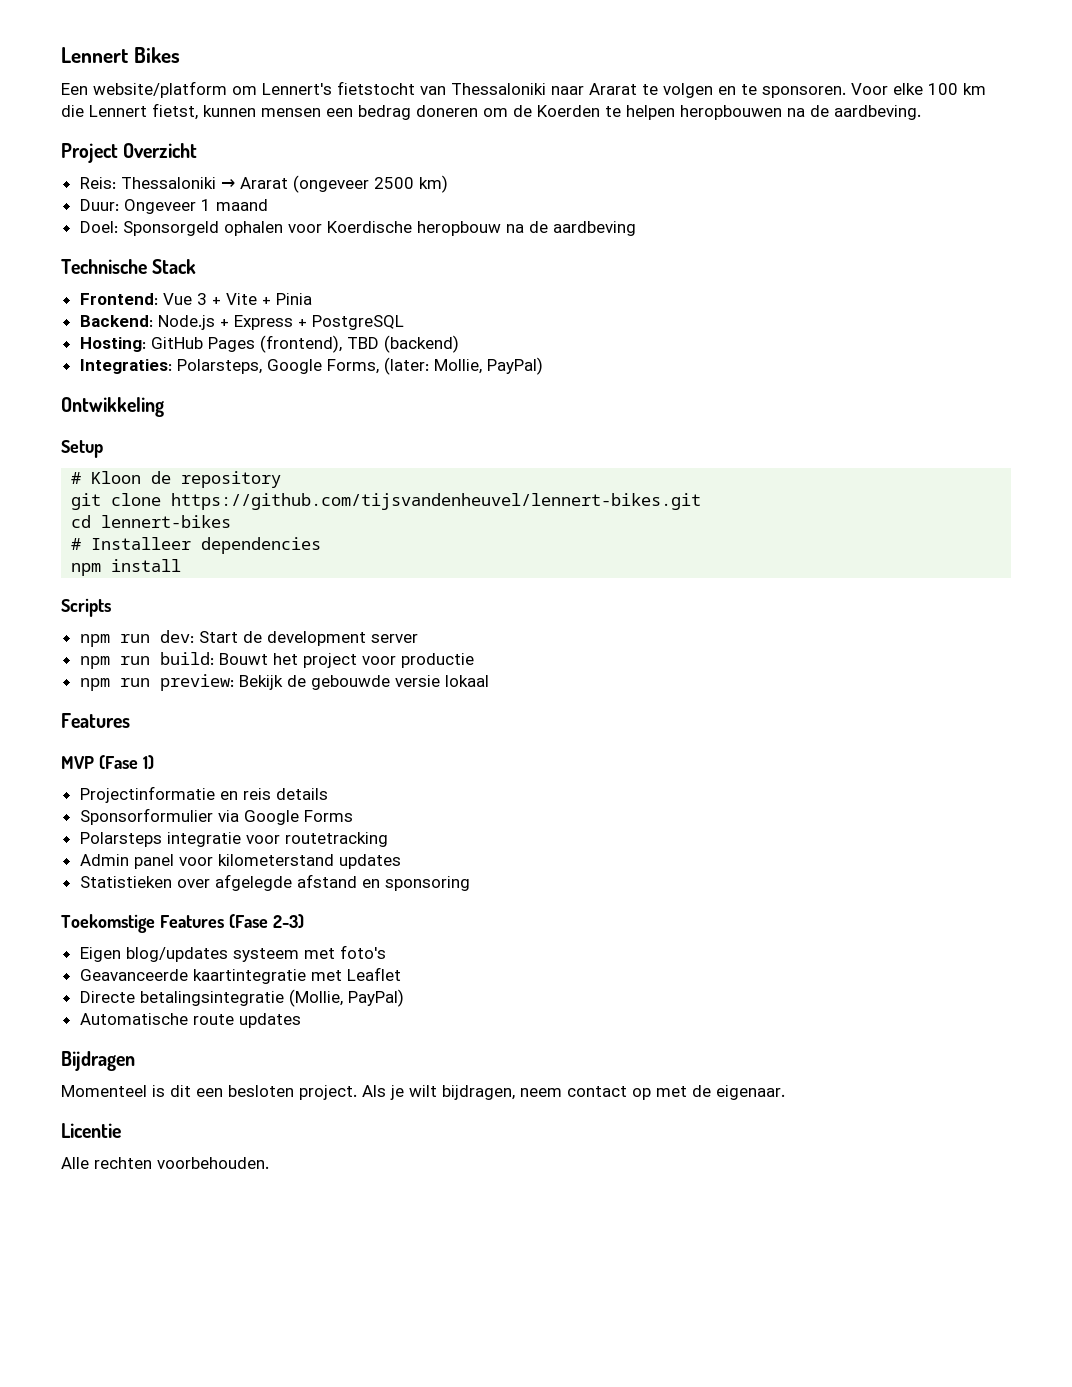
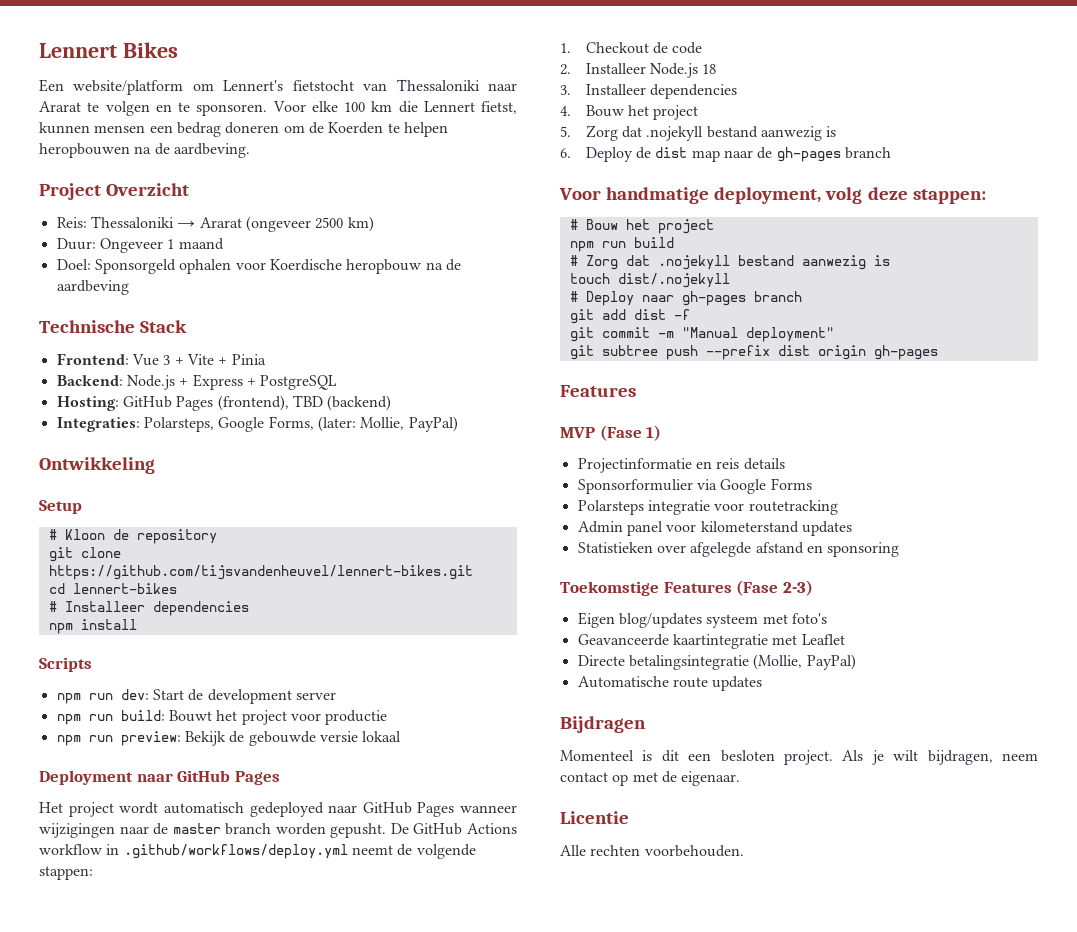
(489, 681) none -> [39,770,280,785] [39,802,517,817] [39,823,517,838] [39,844,476,859] [39,866,93,880] [560,42,703,54] [560,63,717,78] [560,84,738,99] [560,105,699,120] [560,125,837,141] [560,147,891,162] [559,187,986,204] [569,219,714,234] [569,237,674,252] [569,255,890,270] [569,273,730,288] [569,291,802,306] [569,309,690,324] [569,327,834,342] [569,345,938,360] // Deployment naar GitHub Pages // Het project wordt automatisch gedeployed naar GitHub Pages wanneer wijzigingen naar de master branch worden gepusht. De GitHub Actions workflow in .github/workflows/deploy.yml neemt de volgende stappen: // 1. Checkout de code // 2. Installeer Node.js 18 // 3. Installeer dependencies // 4. Bouw het project // 5. Zorg dat .nojekyll bestand aanwezig is // 6. Deploy de dist map naar de gh-pages branch // Voor handmatige deployment, volg deze stappen: // # Bouw het project // npm run build // # Zorg dat .nojekyll bestand aanwezig is // touch dist/.nojekyll // # Deploy naar gh-pages branch // git add dist -f // git commit -m "Manual deployment" // git subtree push --prefix dist origin gh-pages

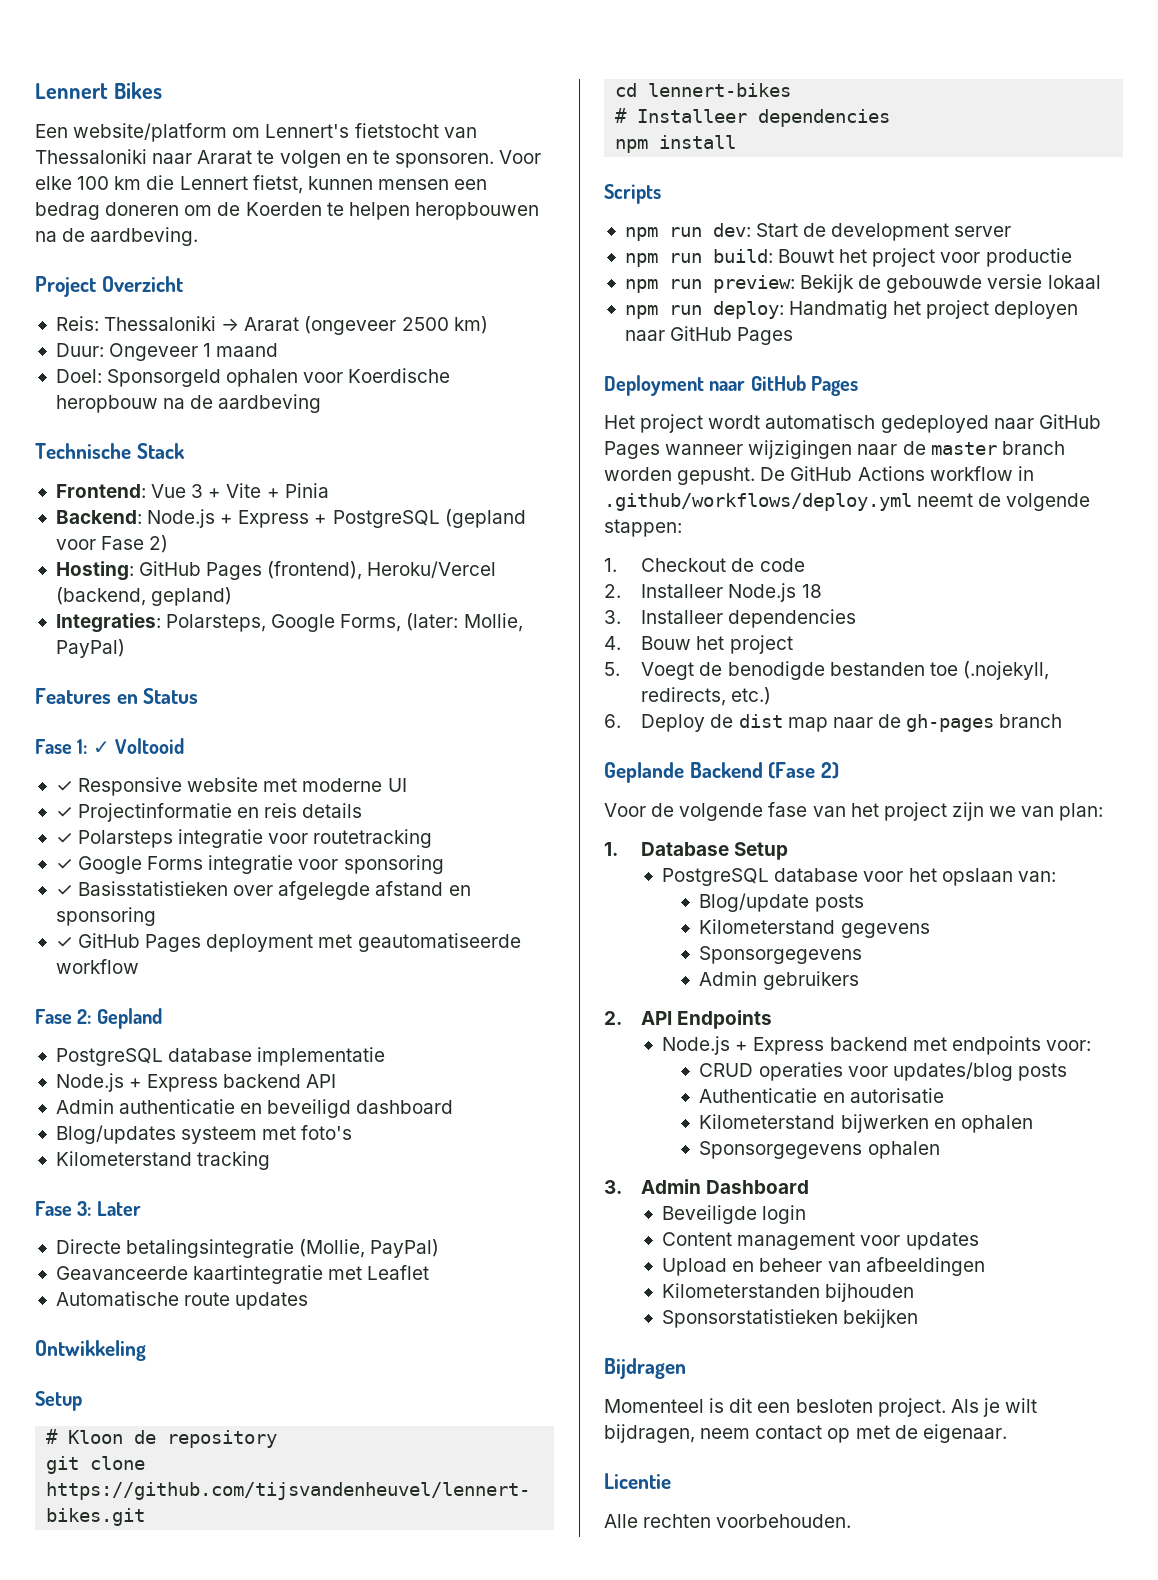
(338, 382) none -> [444,509,526,528] [55,535,169,553] (gepland voor Fase 2)
[292,395,392,411] TBD (backend) -> [367,561,497,578] [55,587,233,606] Heroku/Vercel (backend, gepland)
(458, 424) none -> [35,688,199,704] [35,738,185,754] [55,777,407,796] [55,803,363,822] [55,829,433,848] [55,855,444,874] [55,881,471,900] [55,907,156,926] [55,933,521,952] [55,959,139,974] [35,1008,162,1029] [55,1047,386,1066] [55,1073,337,1092] [55,1099,454,1118] [55,1125,353,1144] [55,1151,271,1170] [35,1201,141,1216] [55,1239,440,1258] [55,1265,430,1284] [55,1291,309,1310] // Features en Status // Fase 1: ✓ Voltooid // ✓ Responsive website met moderne UI // ✓ Projectinformatie en reis details // ✓ Polarsteps integratie voor routetracking // ✓ Google Forms integratie voor sponsoring // ✓ Basisstatistieken over afgelegde afstand en sponsoring // ✓ GitHub Pages deployment met geautomatiseerde workflow // Fase 2: Gepland // PostgreSQL database implementatie // Node.js + Express backend API // Admin authenticatie en beveiligd dashboard // Blog/updates systeem met foto's // Kilometerstand tracking // Fase 3: Later // Directe betalingsintegratie (Mollie, PayPal) // Geavanceerde kaartintegratie met Leaflet // Automatische route updates
(402, 736) none -> [624,300,1079,319] [624,326,794,345] // npm run deploy: Handmatig het project deployen naar GitHub Pages
[585,125,837,141] Zorg dat .nojekyll bestand aanwezig is -> [641,661,1049,680] [641,687,772,706] Voegt de benodigde bestanden toe (.nojekyll, redirects, etc.)
[559,187,986,204] [569,219,714,234] [569,237,674,252] [569,255,890,270] [569,273,730,288] [569,291,802,306] [569,309,690,324] [569,327,834,342] [569,345,938,360] [560,385,636,397] [560,425,662,441] [577,458,785,473] [577,478,812,494] [577,500,838,515] [577,521,852,536] [577,542,900,557] [560,580,813,596] [577,612,827,628] [577,634,845,649] [577,654,856,670] [577,676,763,691] Voor handmatige deployment, volg deze stappen: // # Bouw het project // npm run build // # Zorg dat .nojekyll bestand aanwezig is // touch dist/.nojekyll // # Deploy naar gh-pages branch // git add dist -f // git commit -m "Manual deployment" // git subtree push --prefix dist origin gh-pages // Features // MVP (Fase 1) // Projectinformatie en reis details // Sponsorformulier via Google Forms // Polarsteps integratie voor routetracking // Admin panel voor kilometerstand updates // Statistieken over afgelegde afstand en sponsoring // Toekomstige Features (Fase 2-3) // Eigen blog/updates systeem met foto's // Geavanceerde kaartintegratie met Leaflet // Directe betalingsintegratie (Mollie, PayPal) // Automatische route updates -> [604,762,839,783] [604,802,1104,821] [604,842,789,860] [662,868,1056,886] [699,893,864,912] [699,919,930,938] [699,946,863,964] [699,971,859,990] [604,1010,773,1029] [662,1036,1091,1055] [699,1062,1067,1081] [699,1088,944,1103] [699,1114,1033,1133] [699,1141,940,1159] [604,1179,810,1194] [662,1205,807,1224] [662,1232,979,1250] [662,1257,985,1276] [662,1283,915,1302] [662,1309,919,1328] Geplande Backend (Fase 2) // Voor de volgende fase van het project zijn we van plan: // 1. Database Setup // PostgreSQL database voor het opslaan van: // Blog/update posts // Kilometerstand gegevens // Sponsorgegevens // Admin gebruikers // 2. API Endpoints // Node.js + Express backend met endpoints voor: // CRUD operaties voor updates/blog posts // Authenticatie en autorisatie // Kilometerstand bijwerken en ophalen // Sponsorgegevens ophalen // 3. Admin Dashboard // Beveiligde login // Content management voor updates // Upload en beheer van afbeeldingen // Kilometerstanden bijhouden // Sponsorstatistieken bekijken

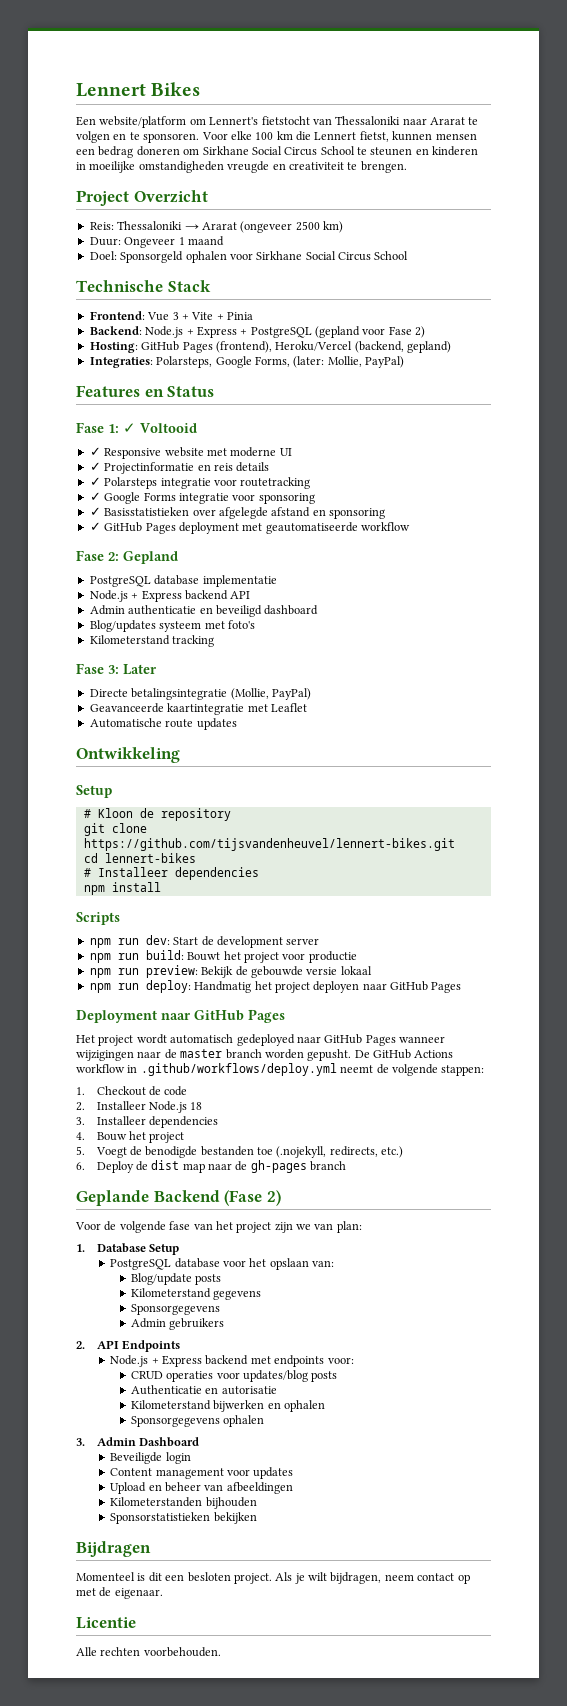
[217,202,539,220] [35,227,199,246] de Koerden te helpen heropbouwen na de aardbeving. -> [202,146,479,156] [76,161,407,173] Sirkhane Social Circus School te steunen en kinderen in moeilijke omstandigheden vreugde en creativiteit te brengen.
[348,368,451,383] [55,394,322,413] Koerdische heropbouw na de aardbeving -> [256,251,409,261] Sirkhane Social Circus School

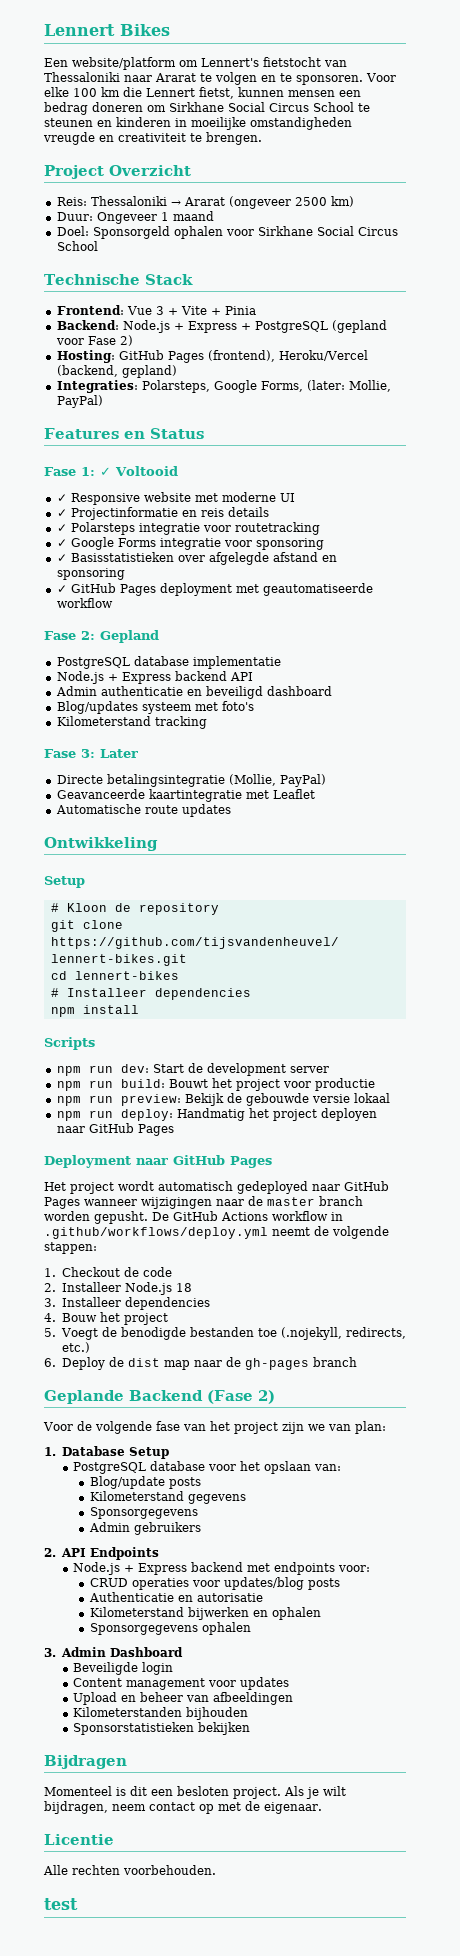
(221, 1652) none -> [44,1898,78,1910] // test

